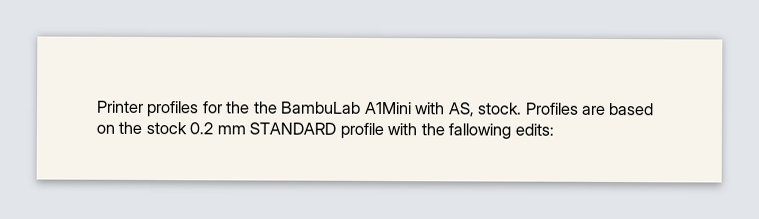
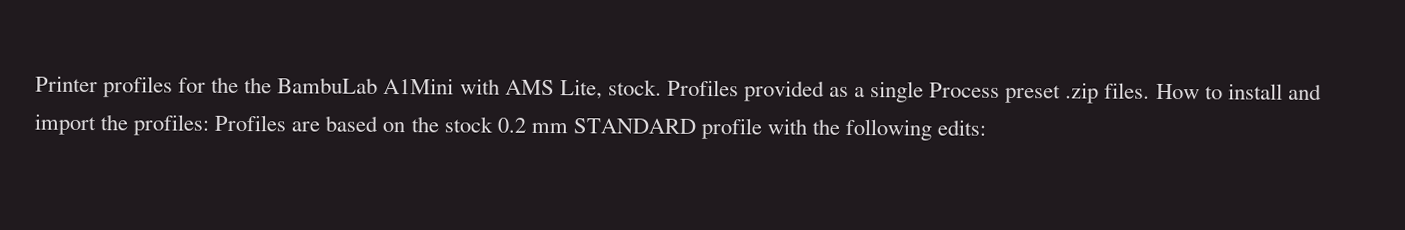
[447,102,523,117] AS, stock. -> [504,79,1322,104] [34,113,210,136] AMS Lite, stock. Profiles provided as a single Process preset .zip files. How to install and import the profiles:
[448,123,512,140] fallowing -> [845,118,933,141] following

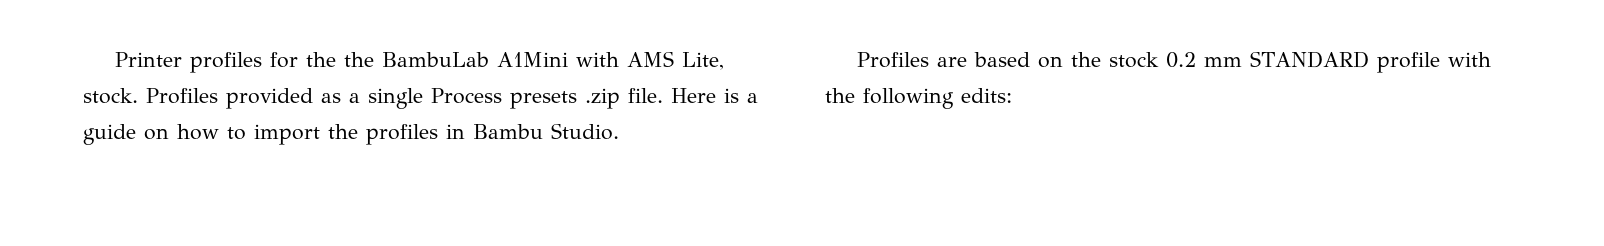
[1005,82,1322,104] [34,113,210,136] preset .zip files. How to install and import the profiles: -> [510,88,758,109] [83,123,619,145] presets .zip file. Here is a guide on how to import the profiles in Bambu Studio. //

